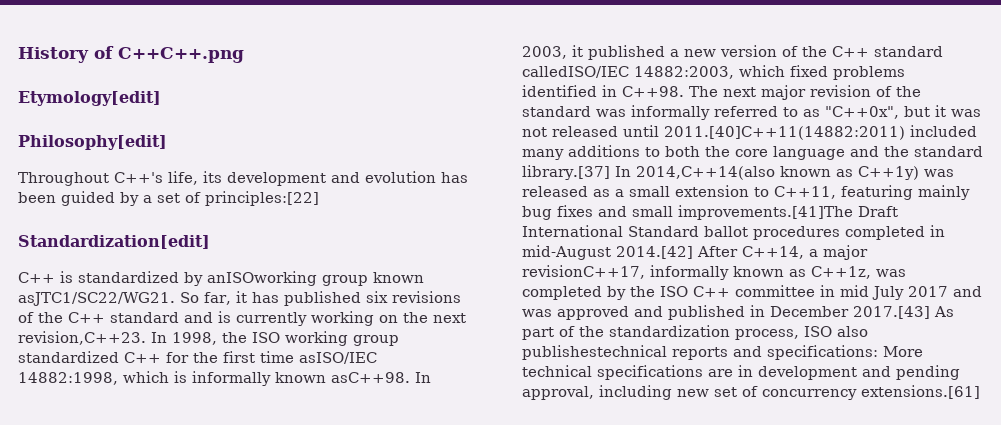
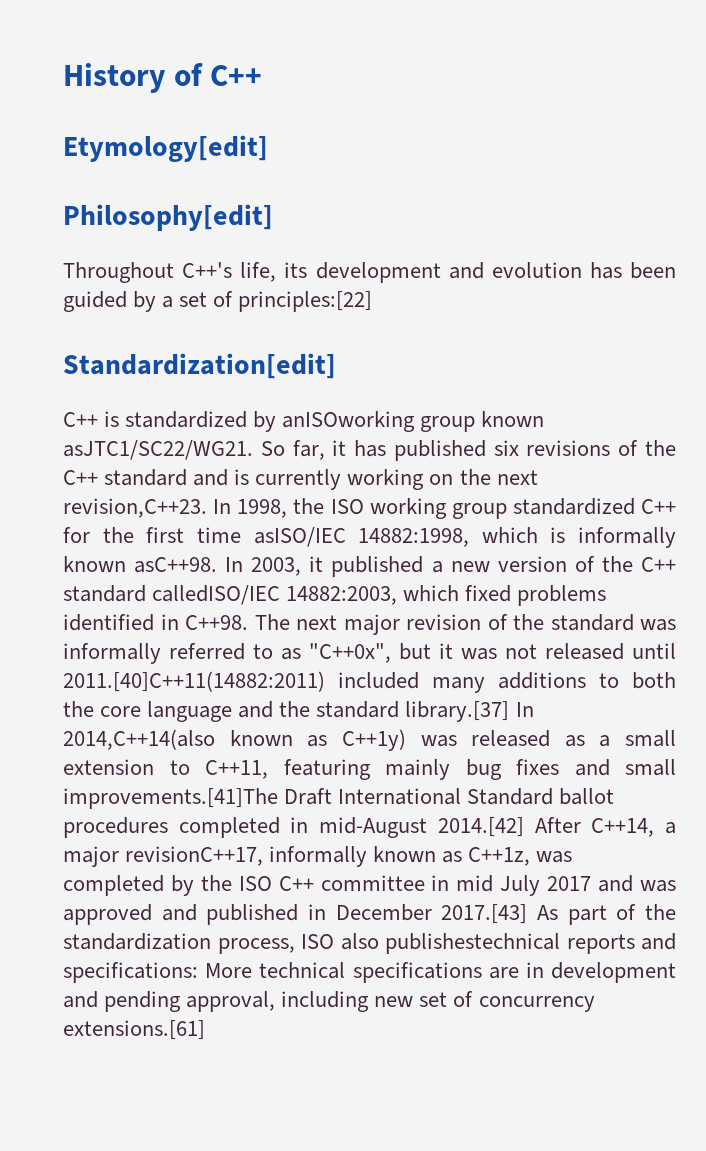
[118,47,244,63] C++C++.png -> [210,65,263,86] C++

